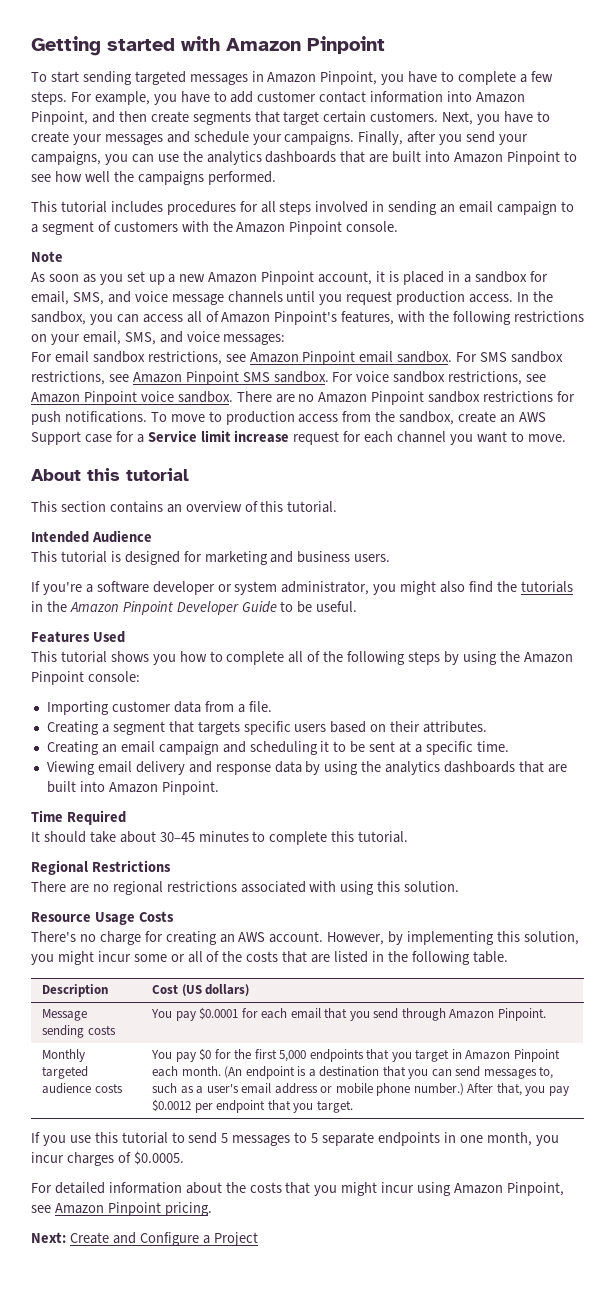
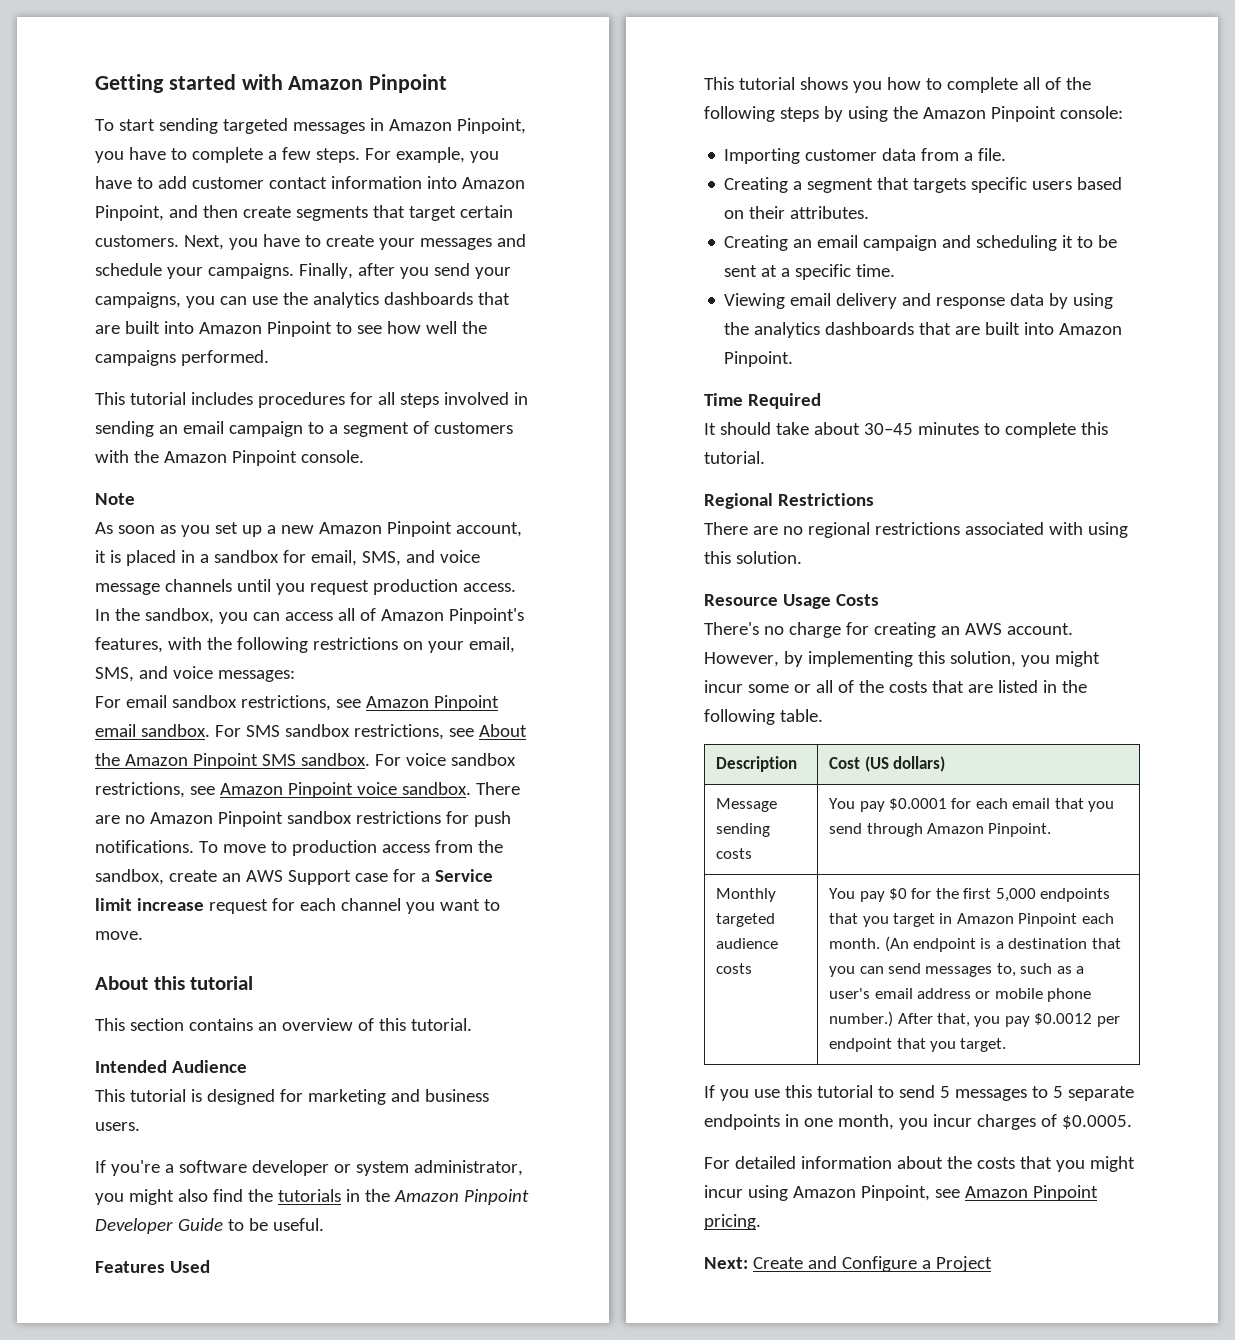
(129, 378) none -> [478,724,527,737] [95,753,120,766] About the

